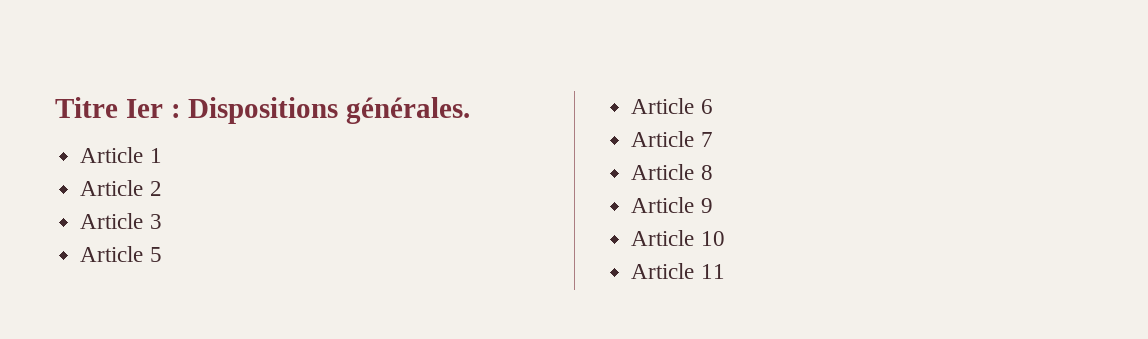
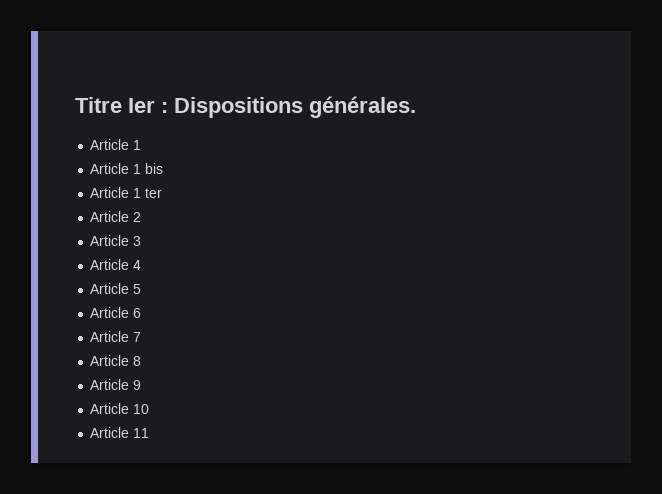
(162, 155) none -> [90,163,164,174] [90,187,163,198] // Article 1 bis // Article 1 ter
(162, 221) none -> [90,259,142,270] // Article 4

